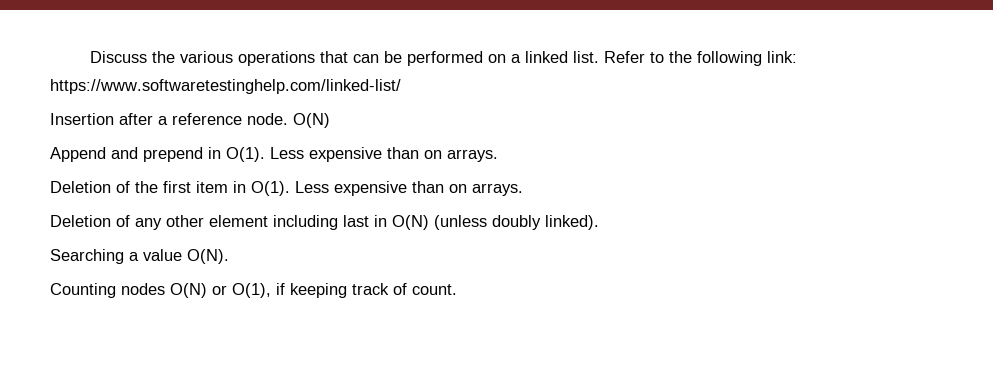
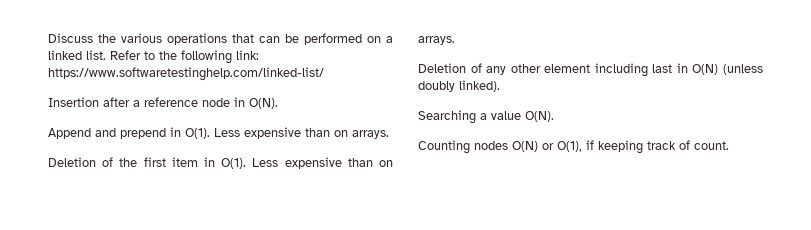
[247,113,330,128] node. O(N) -> [202,97,278,109] node in O(N).

